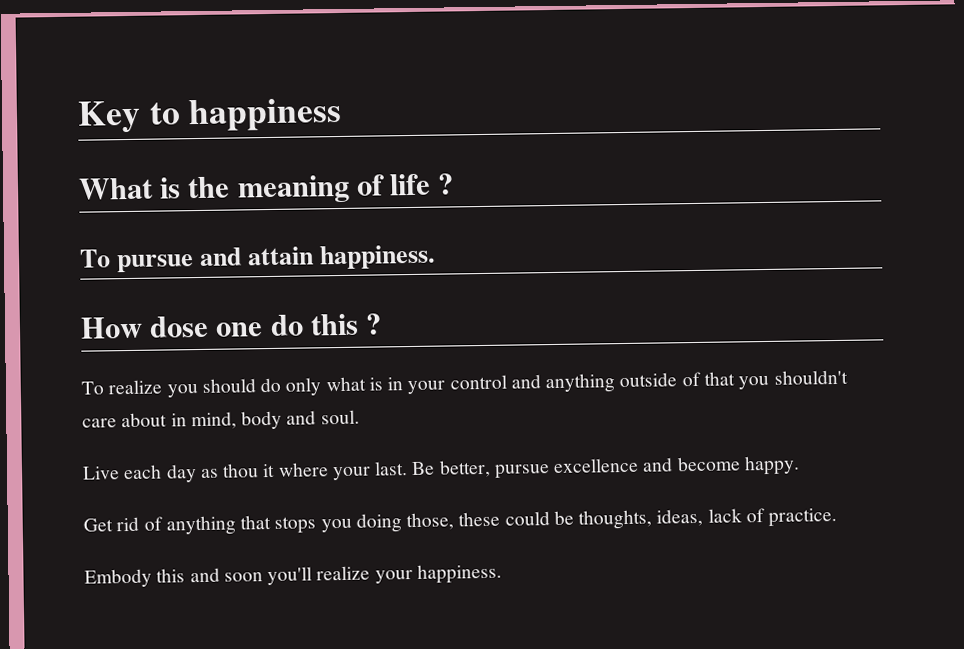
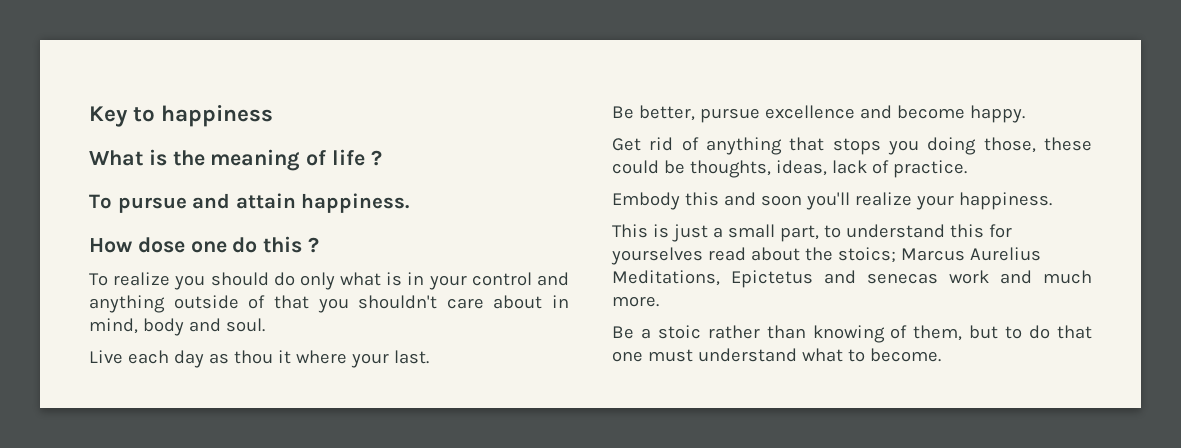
(409, 468) none -> (429, 357) //
(502, 573) none -> [612,224,1012,242] [611,247,1041,265] [612,270,1092,288] [612,296,659,307] [612,325,1092,343] [612,348,941,362] // This is just a small part, to understand this for yourselves read about the stoics; Marcus Aurelius Meditations, Epictetus and senecas work and much more. // Be a stoic rather than knowing of them, but to do that one must understand what to become.

